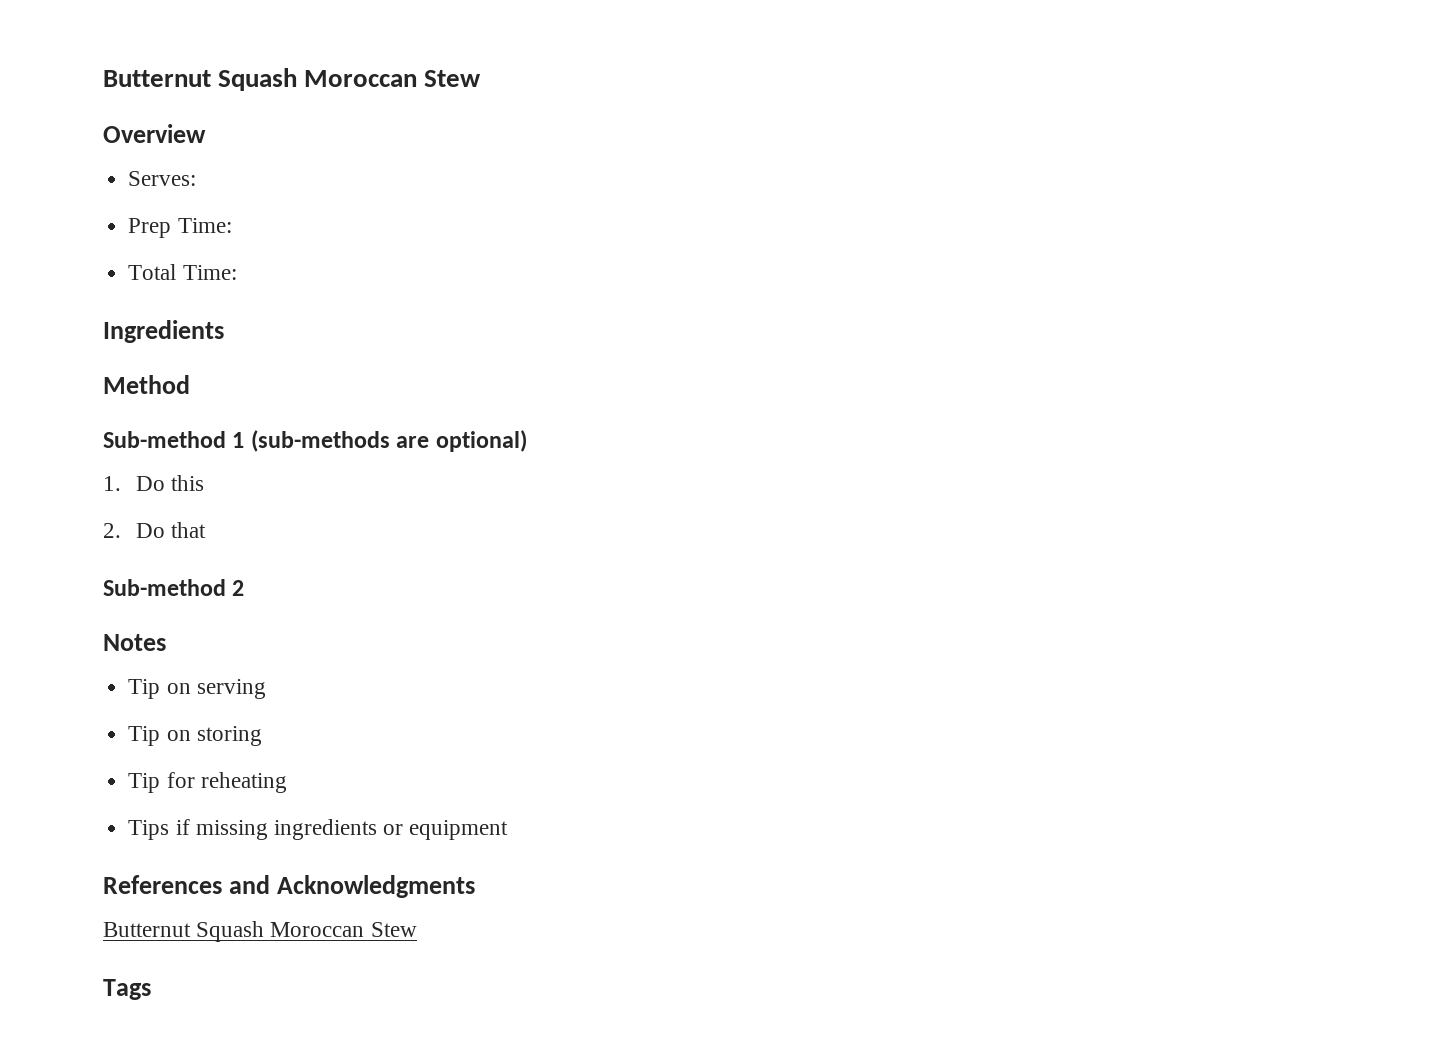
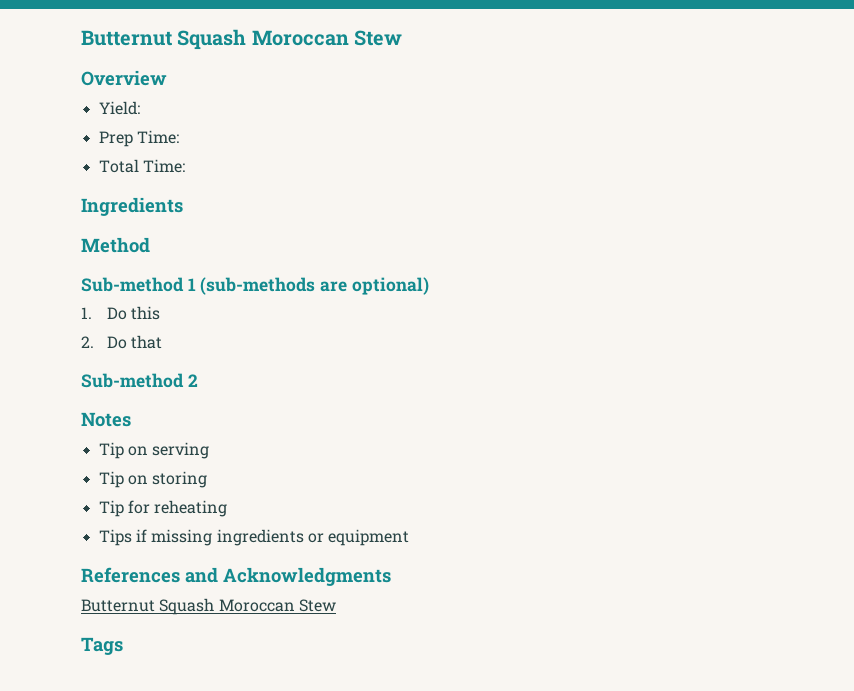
[128,171,197,186] Serves: -> [98,101,140,115] Yield:

